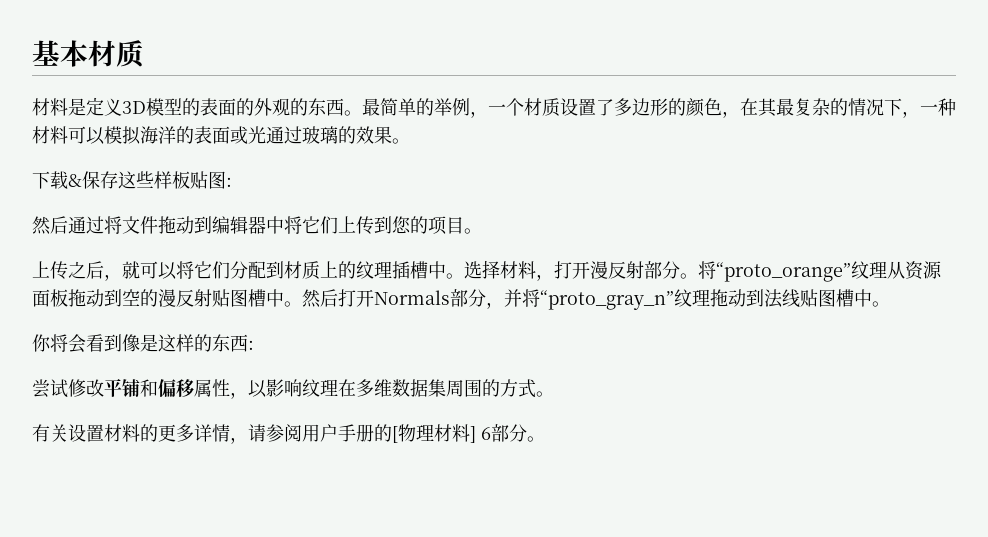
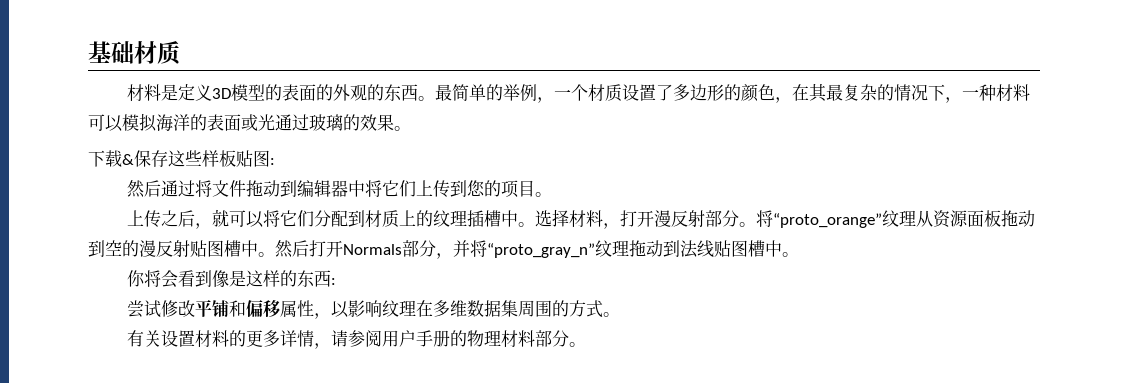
[60,40,88,67] 本 -> [111,41,134,64] 础
[392,426,398,443] [ -> (467, 338) none
[470,426,491,443] ] 6 -> (535, 338) none

